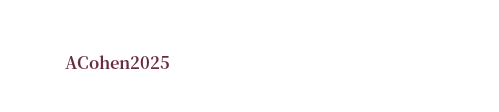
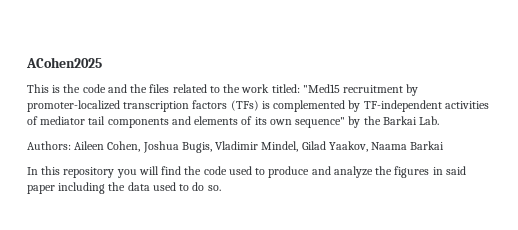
(170, 62) none -> [27,84,419,96] [27,100,489,112] [27,116,440,128] [27,141,445,153] [27,166,466,178] [27,182,221,194] // This is the code and the files related to the work titled: "Med15 recruitment by promoter-localized transcription factors (TFs) is complemented by TF-independent activities of mediator tail components and elements of its own sequence" by the Barkai Lab. // Authors: Aileen Cohen, Joshua Bugis, Vladimir Mindel, Gilad Yaakov, Naama Barkai // In this repository you will find the code used to produce and analyze the figures in said paper including the data used to do so.

